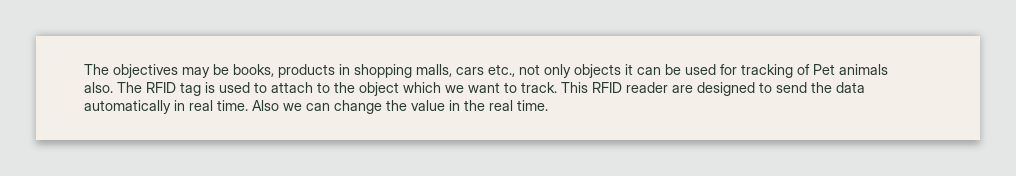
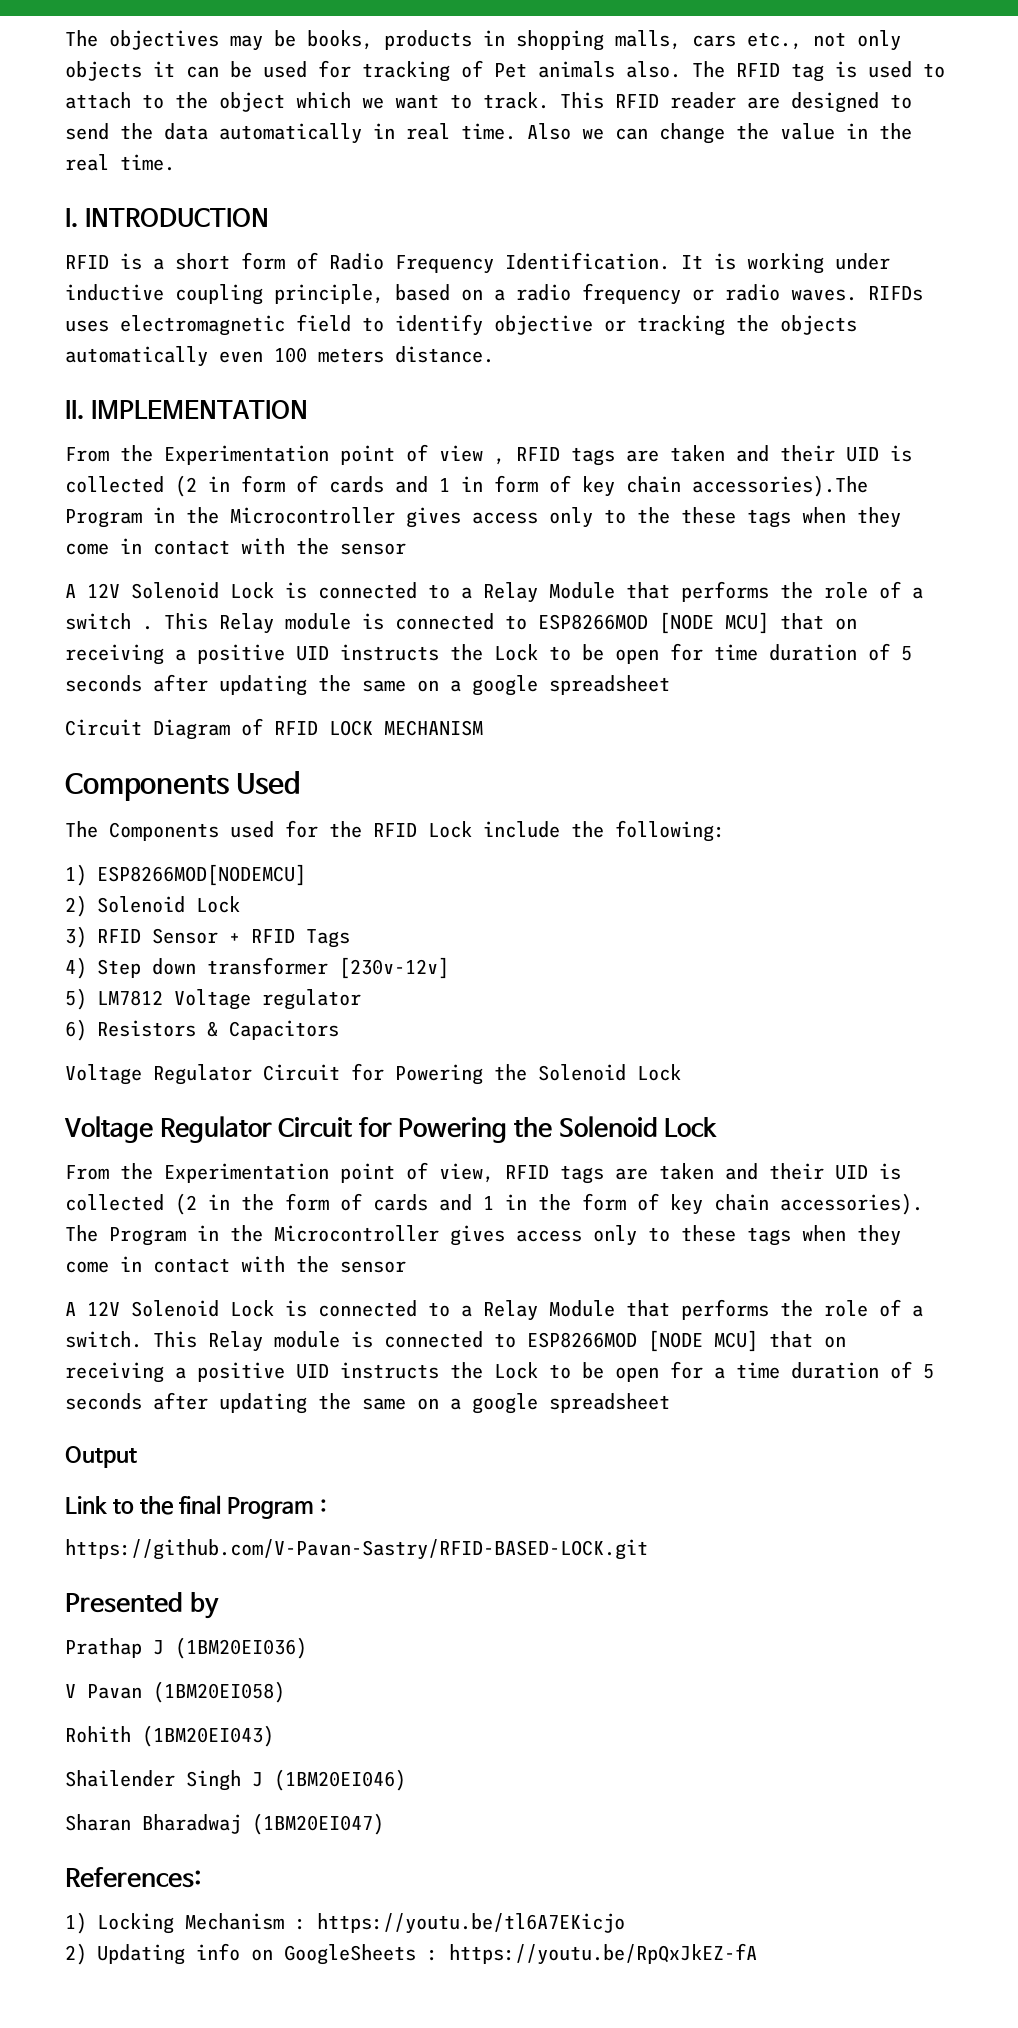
(548, 105) none -> [65,208,269,228] [65,252,890,274] [65,283,923,305] [65,314,857,336] [65,346,494,367] [65,400,308,420] [65,444,912,466] [65,475,868,497] [65,507,901,528] [65,538,406,555] [65,581,923,603] [65,612,857,634] [65,643,912,665] [65,674,670,696] [65,718,483,740] [65,771,301,801] [65,820,725,842] [65,864,306,886] [65,895,240,917] [65,926,350,948] [65,957,449,979] [65,988,361,1010] [65,1019,339,1041] [65,1063,681,1085] [64,1116,718,1143] [65,1162,901,1184] [65,1193,923,1215] [65,1225,901,1246] [65,1256,406,1273] [65,1299,923,1321] [65,1330,846,1352] [65,1361,934,1383] [65,1392,670,1414] [65,1446,137,1468] [65,1495,327,1519] [65,1539,648,1560] [65,1592,219,1619] [65,1637,307,1659] [65,1681,285,1703] [65,1725,274,1747] [65,1769,406,1791] [65,1813,384,1835] [65,1867,201,1888] [65,1912,625,1934] [65,1943,757,1965] // I. INTRODUCTION // RFID is a short form of Radio Frequency Identification. It is working under inductive coupling principle, based on a radio frequency or radio waves. RIFDs uses electromagnetic field to identify objective or tracking the objects automatically even 100 meters distance. // II. IMPLEMENTATION // From the Experimentation point of view , RFID tags are taken and their UID is collected (2 in form of cards and 1 in form of key chain accessories).The Program in the Microcontroller gives access only to the these tags when they come in contact with the sensor // A 12V Solenoid Lock is connected to a Relay Module that performs the role of a switch . This Relay module is connected to ESP8266MOD [NODE MCU] that on receiving a positive UID instructs the Lock to be open for time duration of 5 seconds after updating the same on a google spreadsheet // Circuit Diagram of RFID LOCK MECHANISM // Components Used // The Components used for the RFID Lock include the following: // 1) ESP8266MOD[NODEMCU] // 2) Solenoid Lock // 3) RFID Sensor + RFID Tags // 4) Step down transformer [230v-12v] // 5) LM7812 Voltage regulator // 6) Resistors & Capacitors // Voltage Regulator Circuit for Powering the Solenoid Lock // Voltage Regulator Circuit for Powering the Solenoid Lock // From the Experimentation point of view, RFID tags are taken and their UID is collected (2 in the form of cards and 1 in the form of key chain accessories). The Program in the Microcontroller gives access only to these tags when they come in contact with the sensor // A 12V Solenoid Lock is connected to a Relay Module that performs the role of a switch. This Relay module is connected to ESP8266MOD [NODE MCU] that on receiving a positive UID instructs the Lock to be open for a time duration of 5 seconds after updating the same on a google spreadsheet // Output // Link to the final Program : // https://github.com/V-Pavan-Sastry/RFID-BASED-LOCK.git // Presented by // Prathap J (1BM20EI036) // V Pavan (1BM20EI058) // Rohith (1BM20EI043) // Shailender Singh J (1BM20EI046) // Sharan Bharadwaj (1BM20EI047) // References: // 1) Locking Mechanism : https://youtu.be/tl6A7EKicjo // 2) Updating info on GoogleSheets : https://youtu.be/RpQxJkEZ-fA

